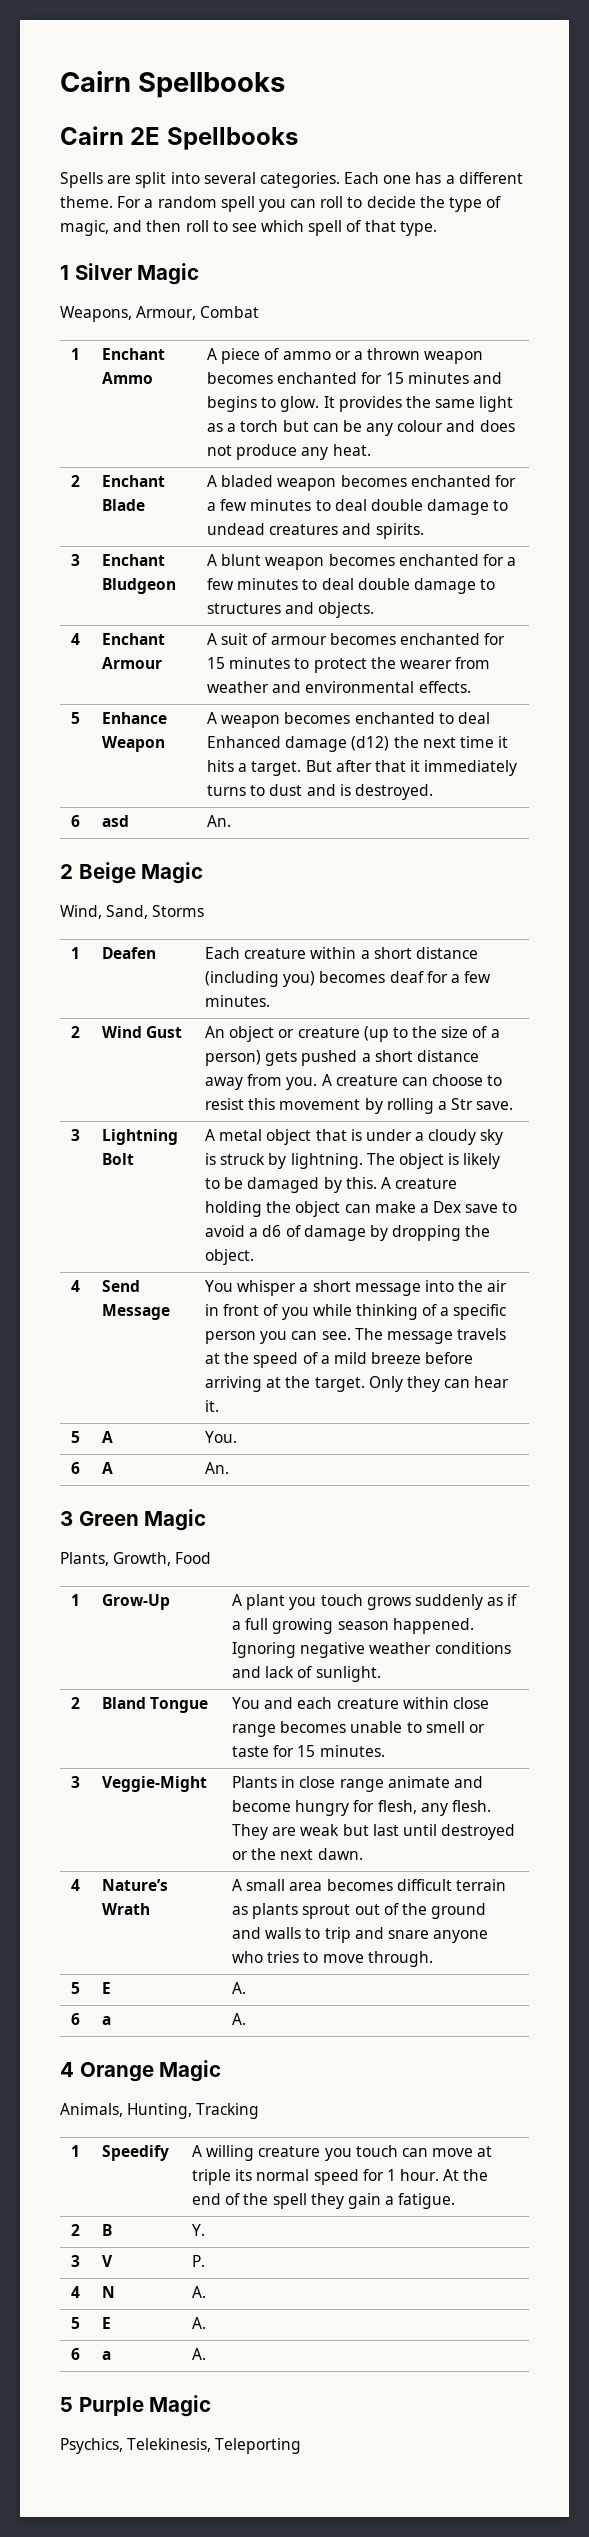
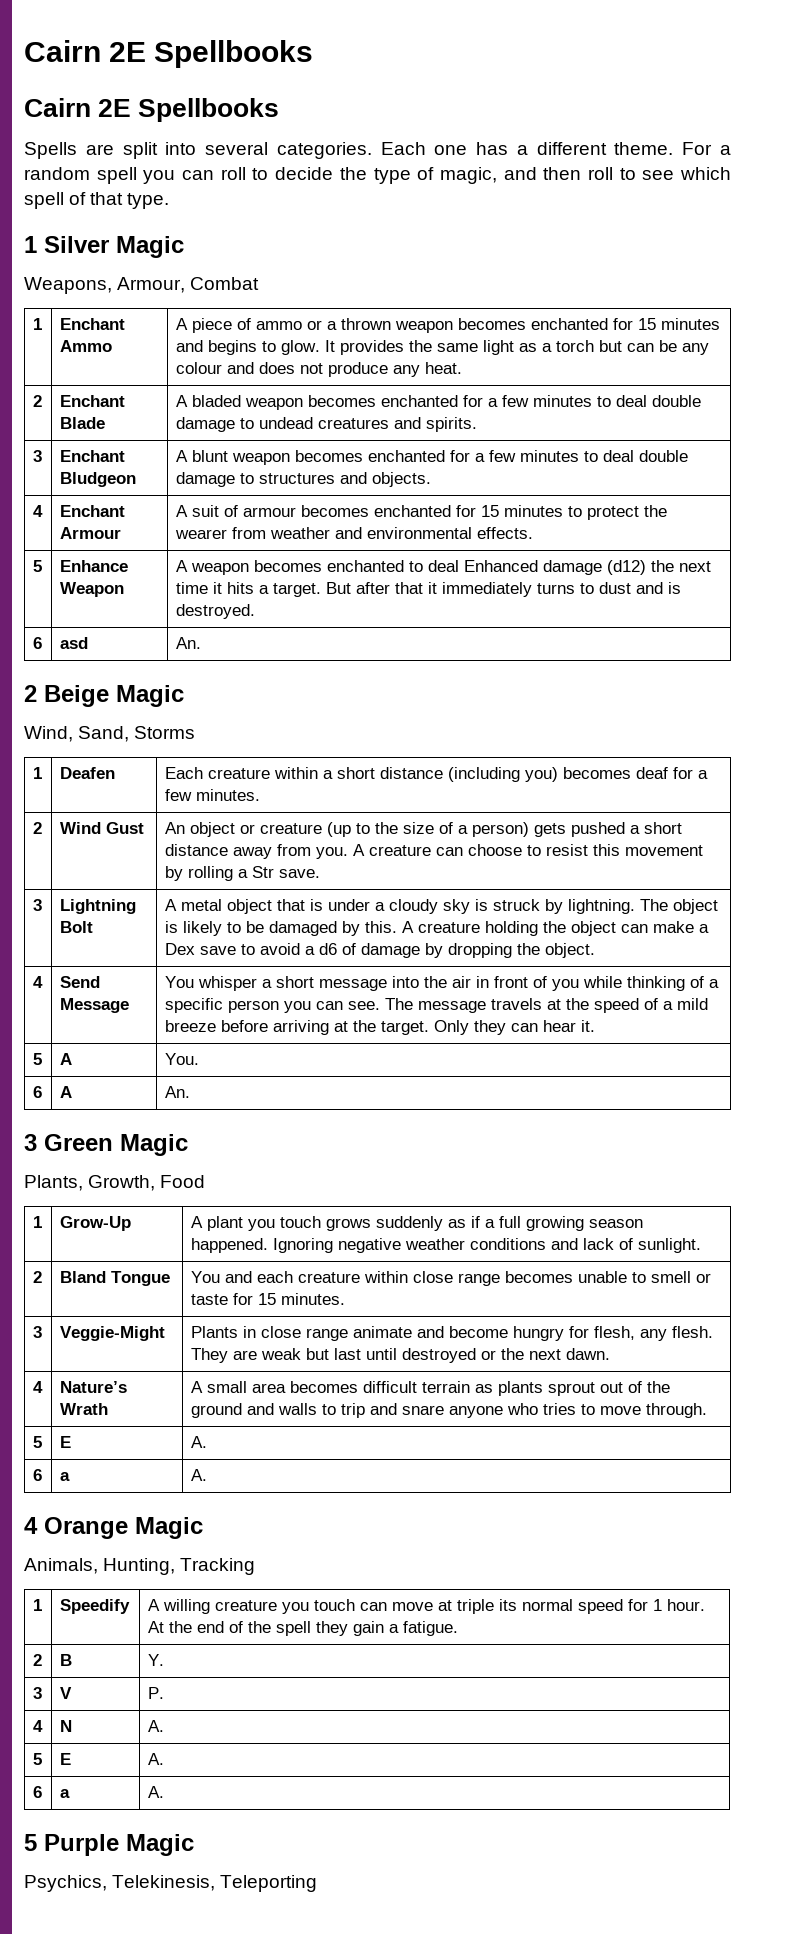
[60,70,131,92] Cairn -> [24,40,147,62] Cairn 2E

